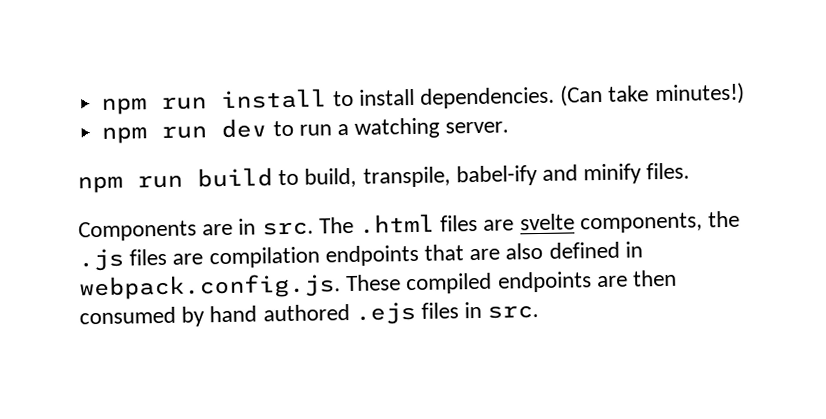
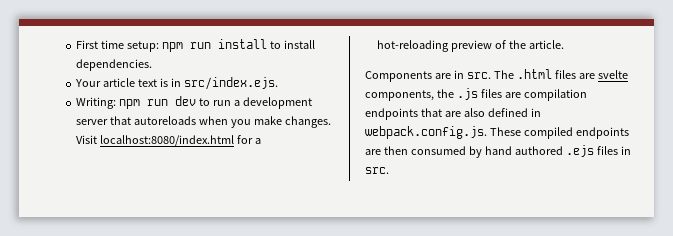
(101, 106) none -> [76,40,160,52] First time setup:
[560,82,745,107] (Can take minutes!) // -> [75,77,278,90] [76,97,117,109] // Your article text is in src/index.ejs. // Writing:
[354,117,510,139] [77,162,691,194] watching server. // npm run build to build, transpile, babel-ify and minify files. -> [242,97,312,109] [76,116,331,128] [76,135,262,146] [377,40,564,52] development server that autoreloads when you make changes. Visit localhost:8080/index.html for a hot-reloading preview of the article.

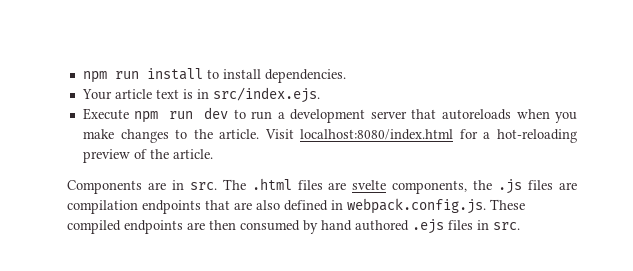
[76,40,160,52] First time setup: -> (82, 77) none
[76,97,117,109] Writing: -> [82,108,129,120] Execute
[284,116,331,128] changes. -> [120,129,260,143] changes to the article.

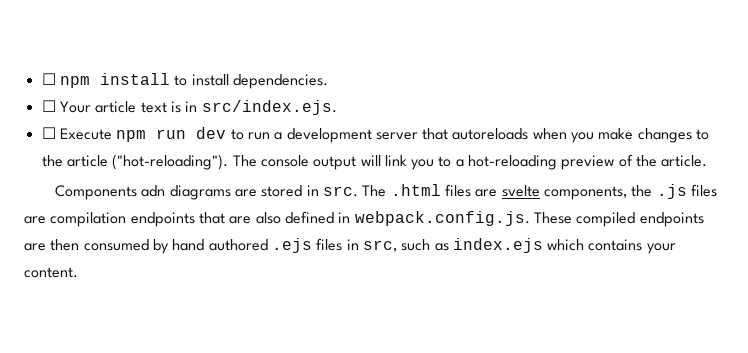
[82,71,139,83] npm run -> [41,73,90,88] ☐ npm
(346, 76) none -> [41,100,56,112] ☐
(320, 95) none -> [41,127,56,139] ☐
[219,129,478,140] article. Visit localhost:8080/index.html for -> [66,154,452,170] article ("hot-reloading"). The console output will link you to
[147,182,166,190] are -> [141,185,303,200] adn diagrams are stored
[493,222,520,230] src. -> [362,238,676,254] [24,267,78,278] src, such as index.ejs which contains your content.

